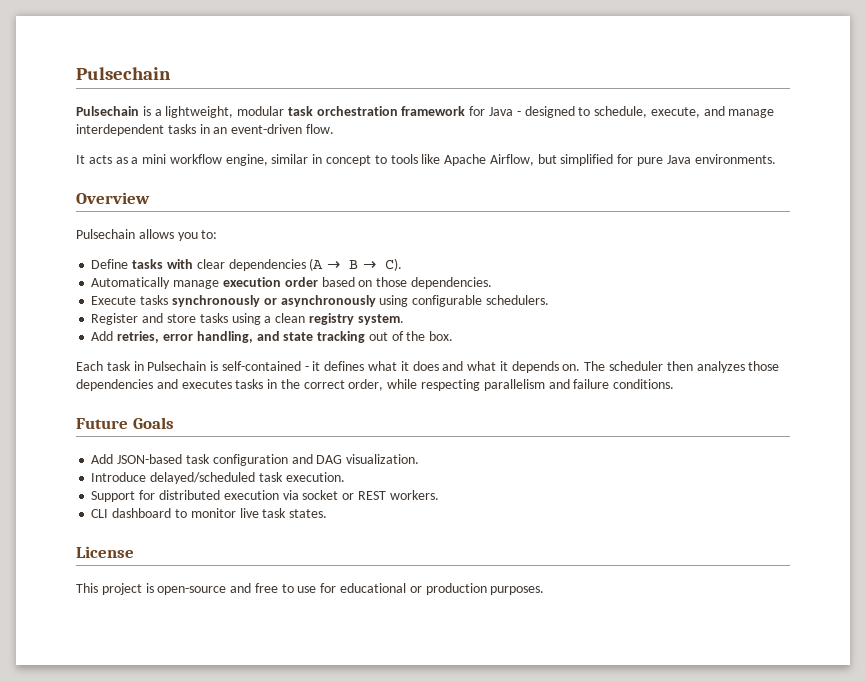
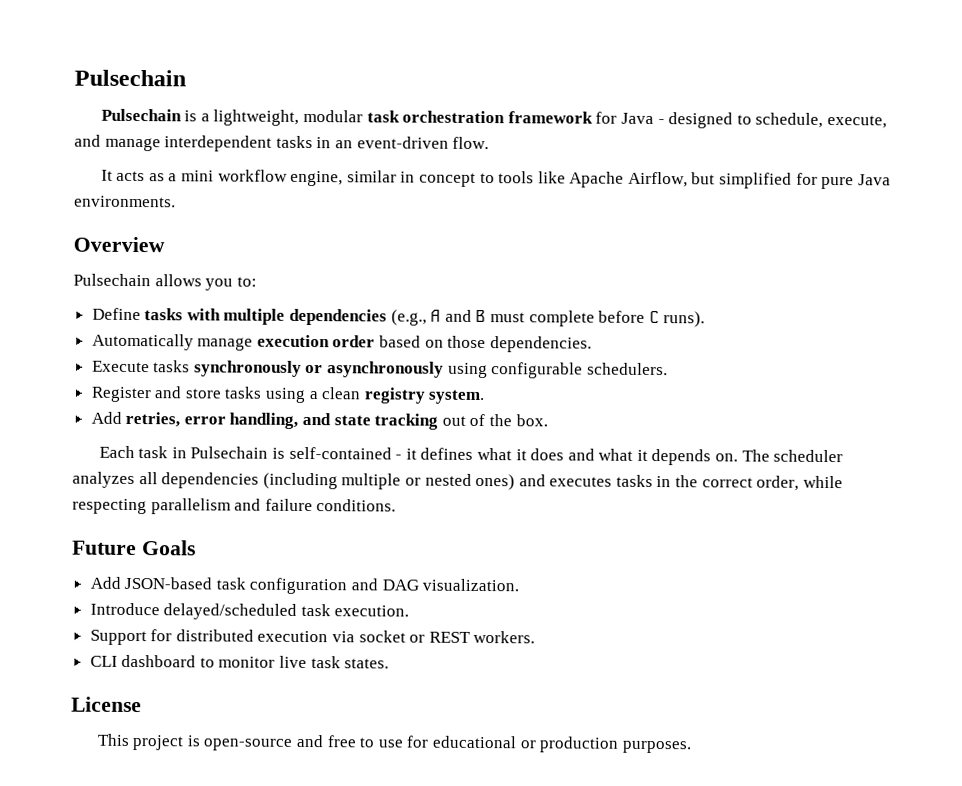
[196,258,403,271] clear dependencies (A → B → C). -> [223,308,706,328] multiple dependencies (e.g., A and B must complete before C runs).
[666,361,780,373] [76,379,153,391] then analyzes those dependencies -> [72,471,516,491] analyzes all dependencies (including multiple or nested ones)

